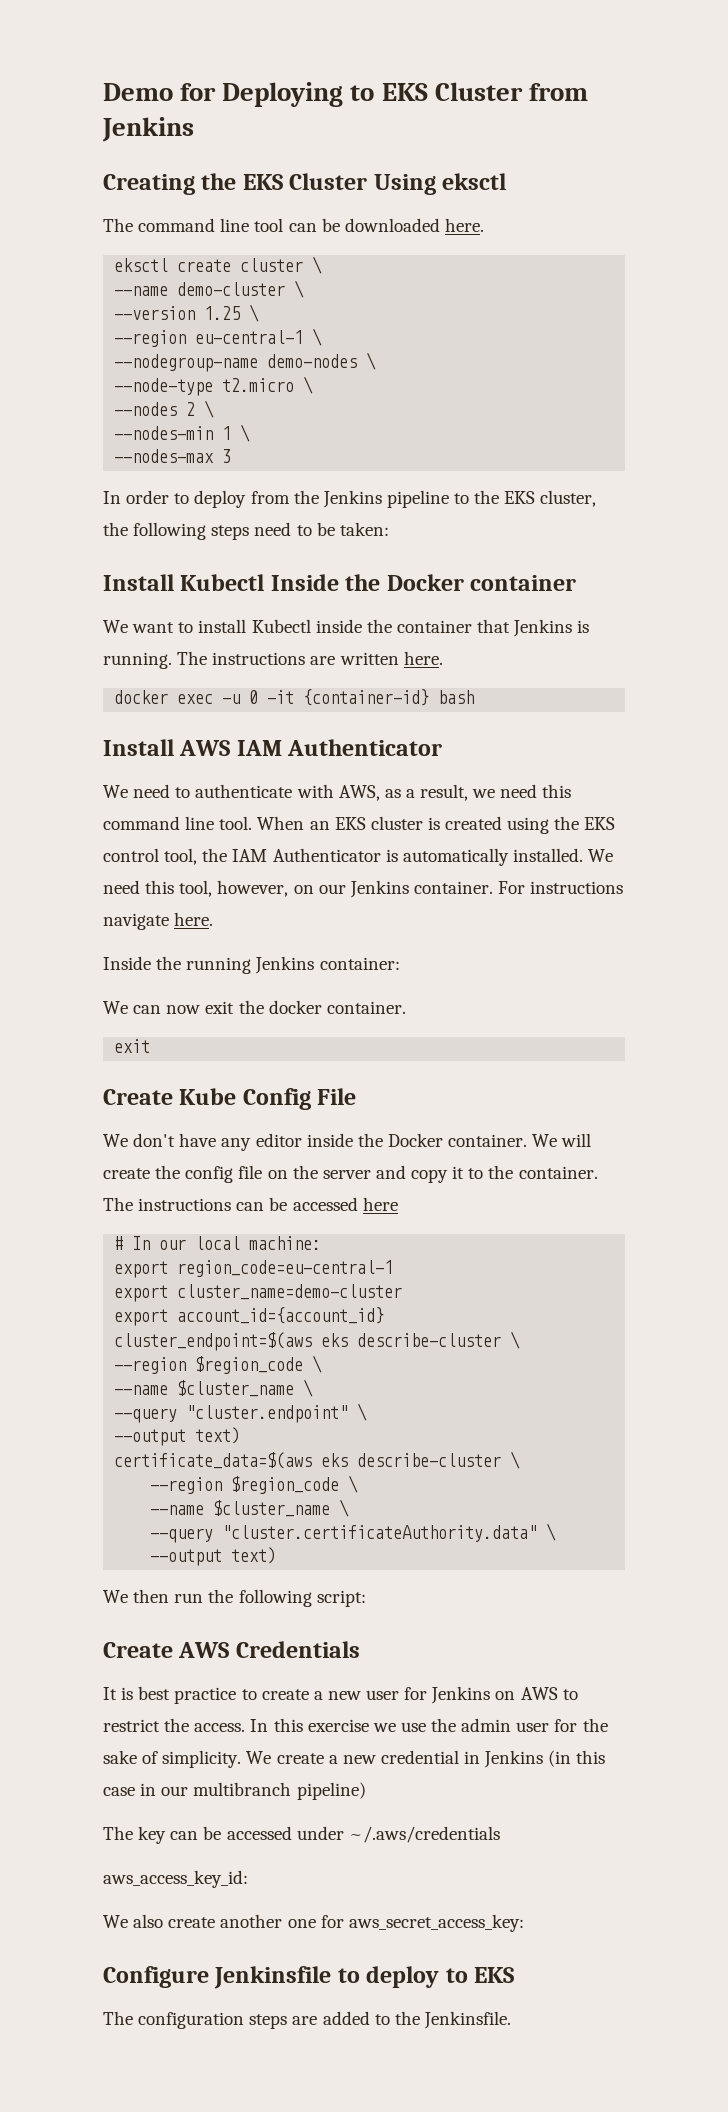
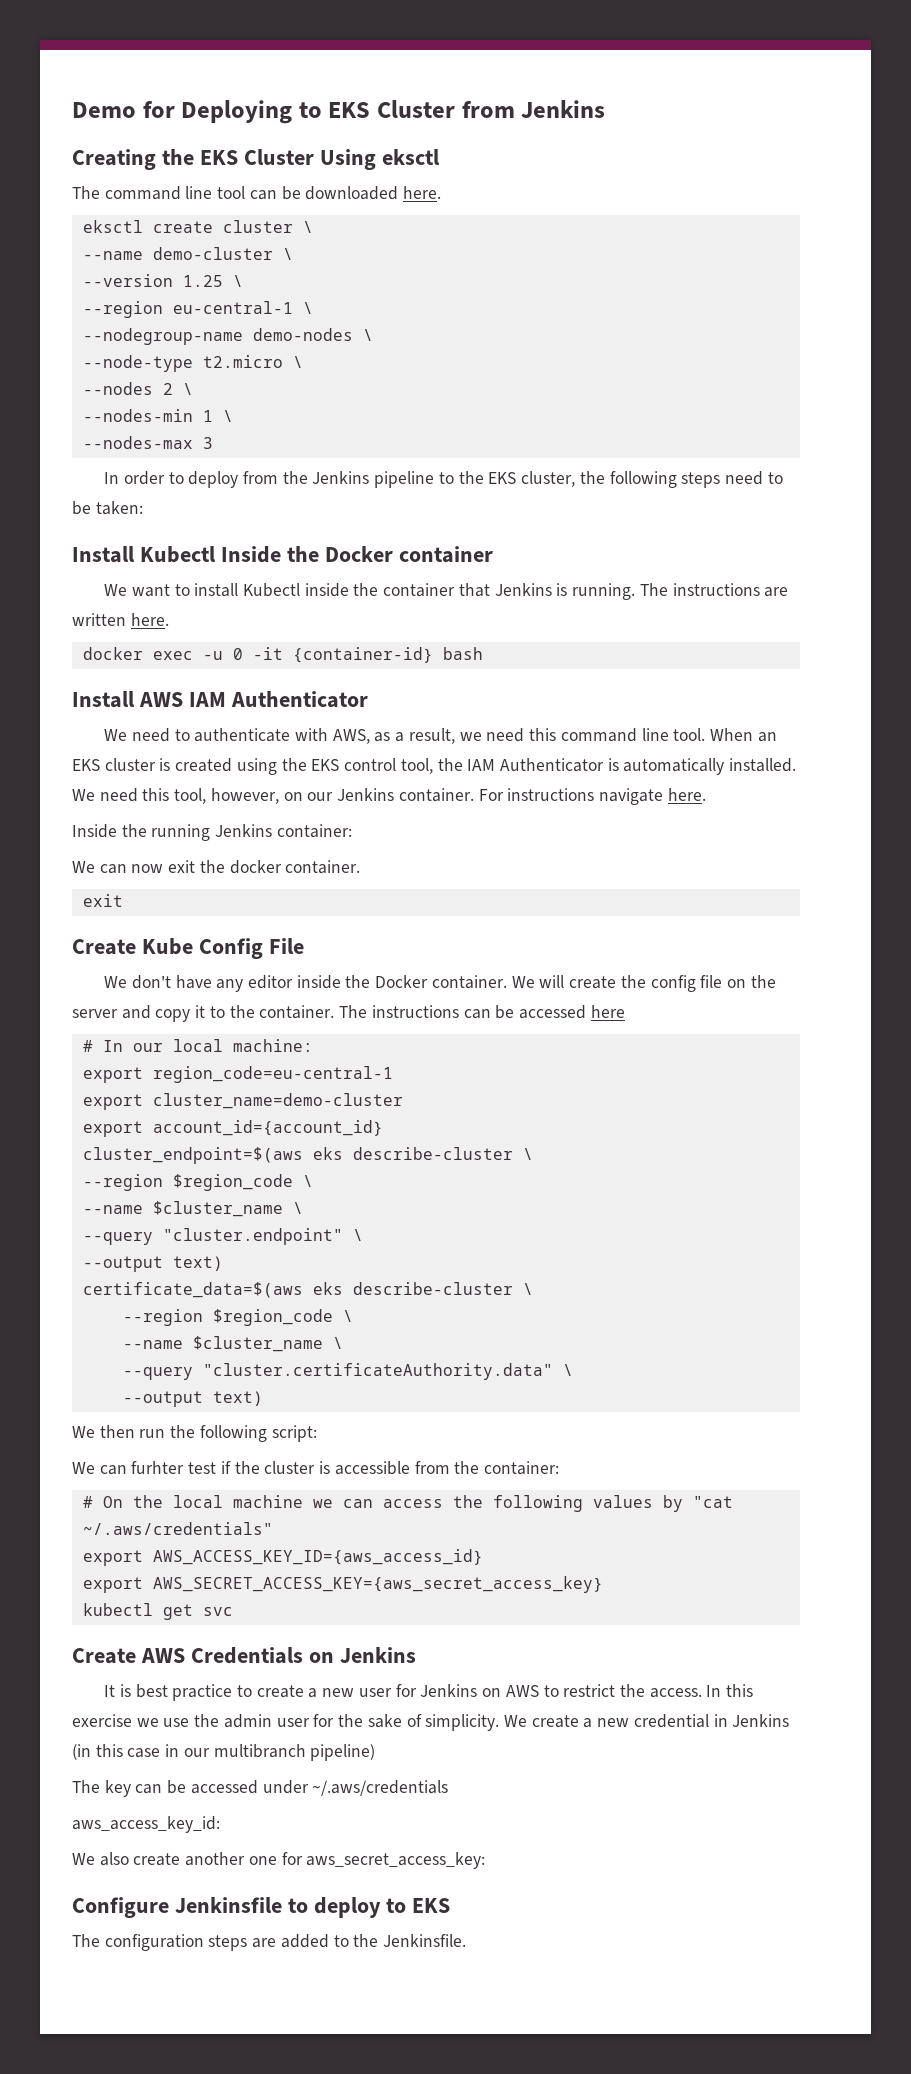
(366, 1598) none -> [72,1461,559,1475] [82,1495,733,1512] [82,1522,273,1535] [82,1549,483,1566] [82,1576,603,1593] [82,1603,233,1620] // We can furhter test if the cluster is accessible from the container: // # On the local machine we can access the following values by "cat ~/.aws/credentials" // export AWS_ACCESS_KEY_ID={aws_access_id} // export AWS_SECRET_ACCESS_KEY={aws_secret_access_key} // kubectl get svc
(360, 1649) none -> [308,1647,416,1663] on Jenkins

